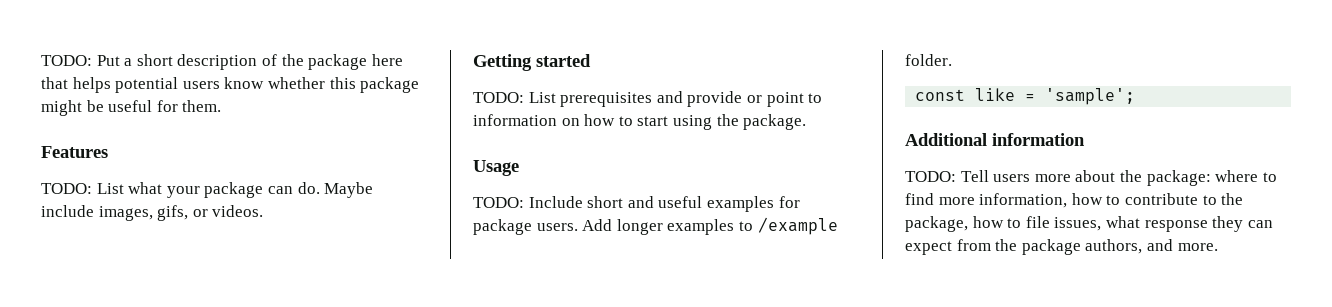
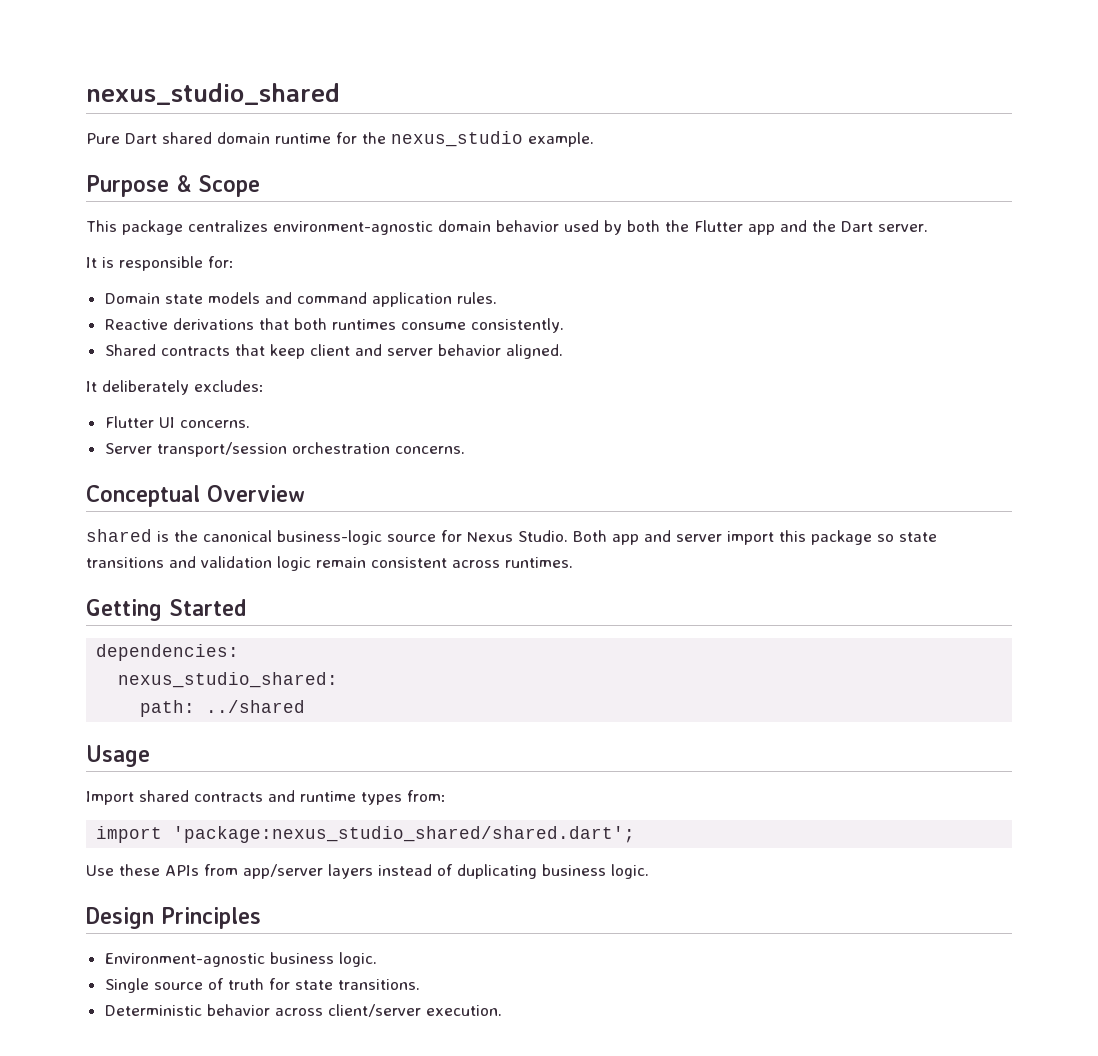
[41,54,403,70] [41,77,420,93] [41,100,222,116] [41,146,108,158] [41,182,374,198] [41,205,264,221] [473,54,591,71] [473,91,823,107] [473,114,807,130] [473,160,519,176] [473,196,800,212] [473,217,838,235] [905,54,952,66] [915,88,1136,105] [905,133,1085,146] [905,170,1277,186] [905,193,1244,208] [905,216,1273,232] [905,239,1218,255] TODO: Put a short description of the package here that helps potential users know whether this package might be useful for them. // Features // TODO: List what your package can do. Maybe include images, gifs, or videos. // Getting started // TODO: List prerequisites and provide or point to information on how to start using the package. // Usage // TODO: Include short and useful examples for package users. Add longer examples to /example folder. // const like = 'sample'; // Additional information // TODO: Tell users more about the package: where to find more information, how to contribute to the package, how to file issues, what response they can expect from the package authors, and more. -> [86,83,340,105] [86,131,594,147] [86,175,260,197] [86,220,928,235] [86,256,234,271] [104,292,497,307] [104,318,564,333] [104,344,563,359] [86,380,264,395] [104,416,250,428] [104,442,465,457] [86,485,305,507] [86,529,937,545] [86,556,573,571] [86,599,247,621] [96,644,240,661] [118,672,339,688] [140,700,306,717] [86,745,150,767] [86,790,446,805] [96,826,636,843] [86,864,649,879] [86,907,261,929] [104,952,377,967] [104,978,420,993] [104,1004,502,1017] nexus_studio_shared // Pure Dart shared domain runtime for the nexus_studio example. // Purpose & Scope // This package centralizes environment-agnostic domain behavior used by both the Flutter app and the Dart server. // It is responsible for: // Domain state models and command application rules. // Reactive derivations that both runtimes consume consistently. // Shared contracts that keep client and server behavior aligned. // It deliberately excludes: // Flutter UI concerns. // Server transport/session orchestration concerns. // Conceptual Overview // shared is the canonical business-logic source for Nexus Studio. Both app and server import this package so state transitions and validation logic remain consistent across runtimes. // Getting Started // dependencies: // nexus_studio_shared: // path: ../shared // Usage // Import shared contracts and runtime types from: // import 'package:nexus_studio_shared/shared.dart'; // Use these APIs from app/server layers instead of duplicating business logic. // Design Principles // Environment-agnostic business logic. // Single source of truth for state transitions. // Deterministic behavior across client/server execution.

